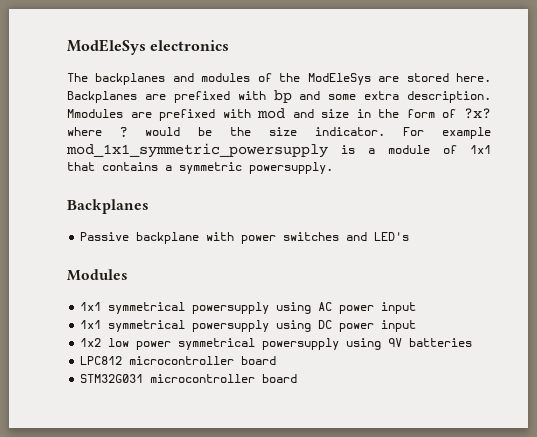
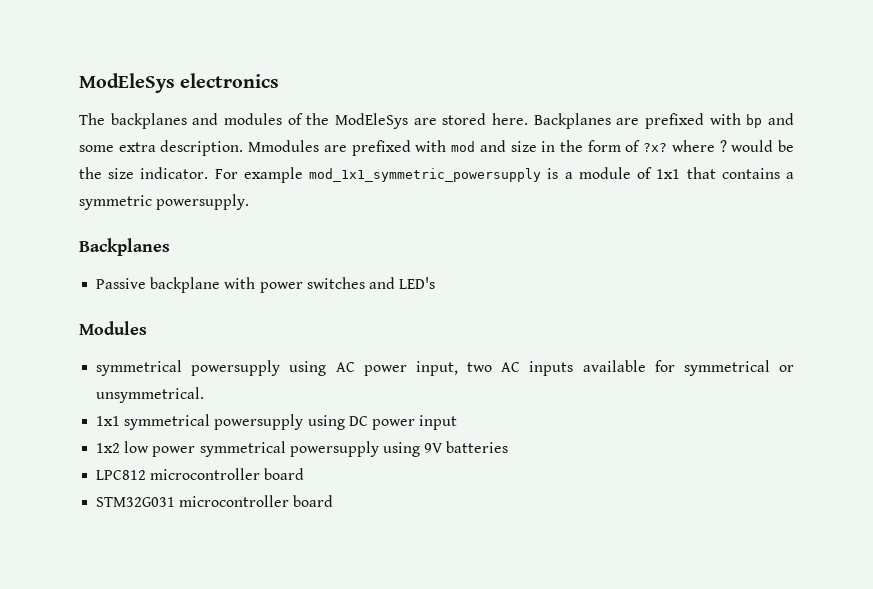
[80,302,102,311] 1x1 -> (147, 328) none
[381,302,417,314] input -> [415,360,795,376] [96,387,205,403] input, two AC inputs available for symmetrical or unsymmetrical.

